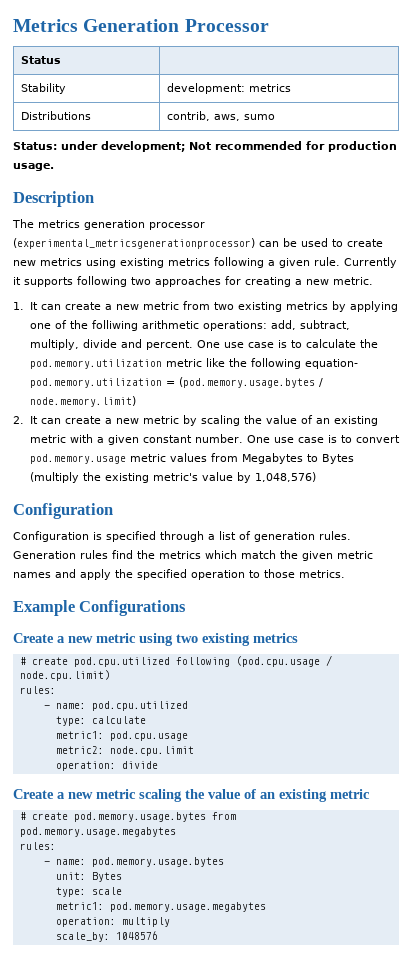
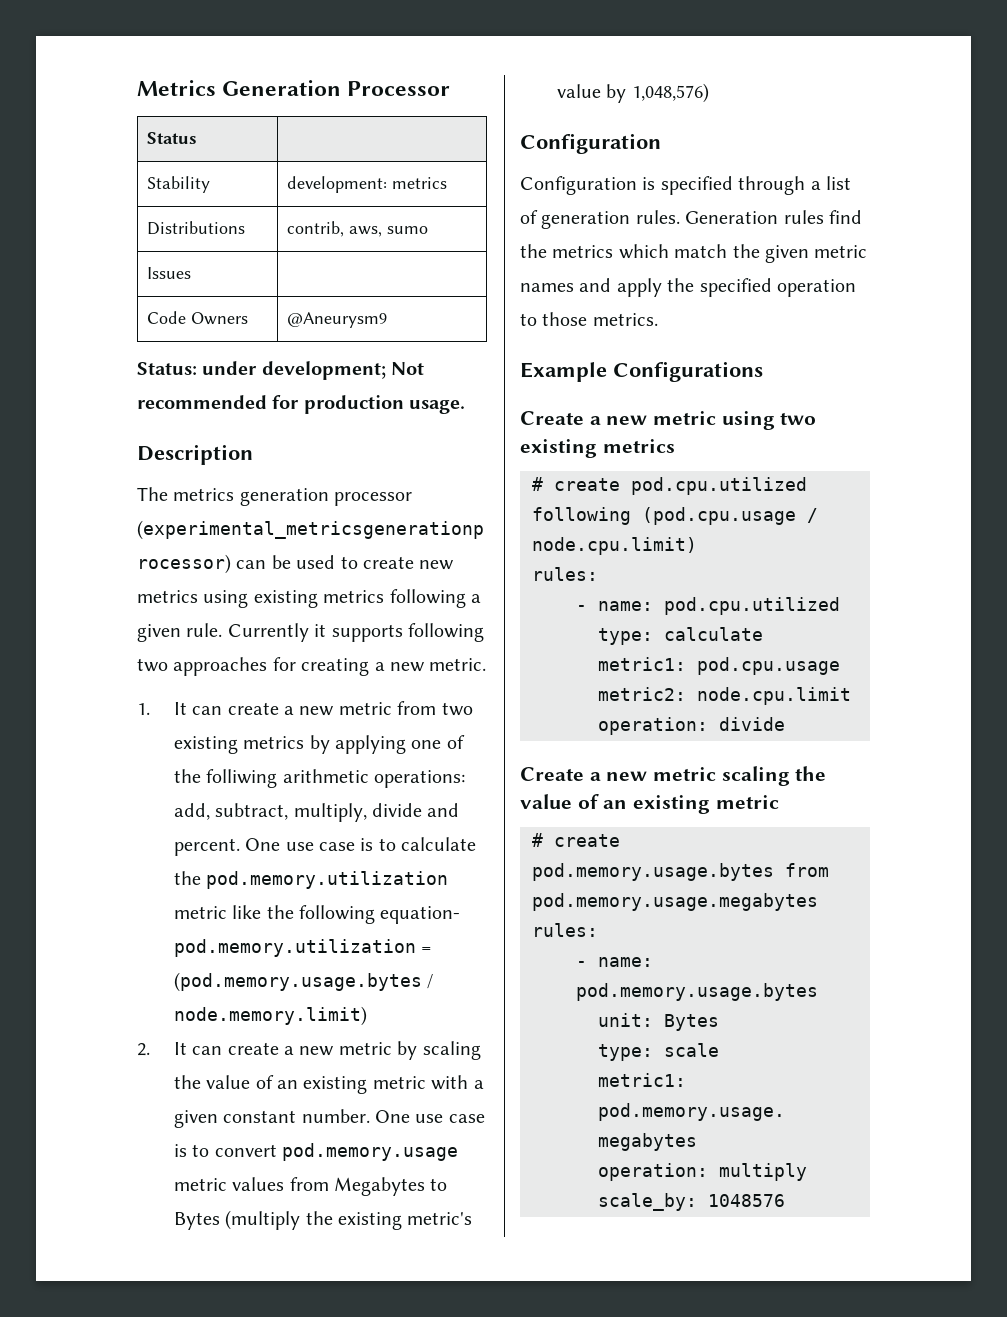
(275, 117) none -> [147,267,192,279] [147,311,249,325] [287,312,388,328] // Issues | // Code Owners | @Aneurysm9

